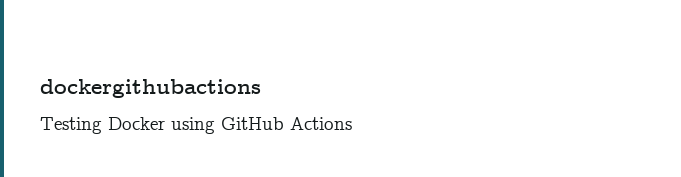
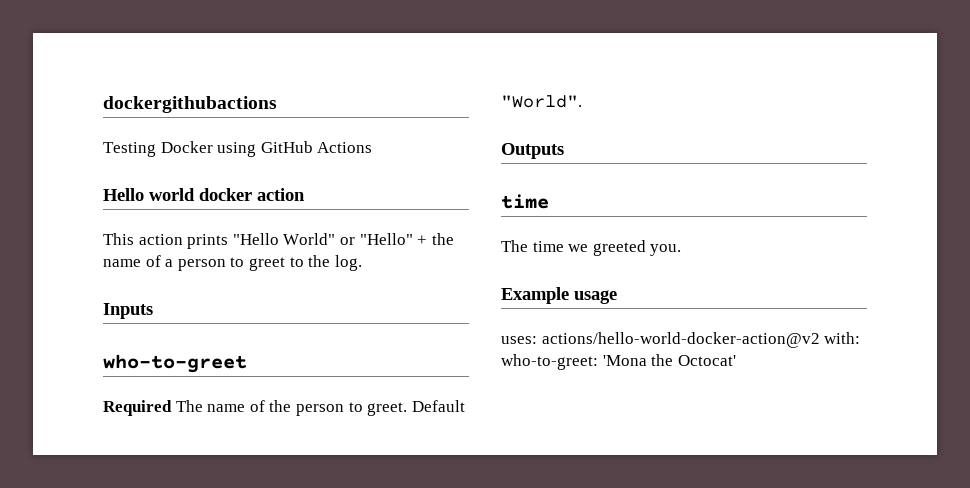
(352, 123) none -> [103,188,305,201] [103,233,454,249] [103,255,362,271] [103,303,153,319] [103,354,247,373] [103,400,465,416] [501,95,582,108] [501,143,564,159] [501,194,549,209] [501,240,682,256] [501,287,617,304] [501,332,861,348] [501,354,736,370] // Hello world docker action // This action prints "Hello World" or "Hello" + the name of a person to greet to the log. // Inputs // who-to-greet // Required The name of the person to greet. Default "World". // Outputs // time // The time we greeted you. // Example usage // uses: actions/hello-world-docker-action@v2 with: who-to-greet: 'Mona the Octocat'

